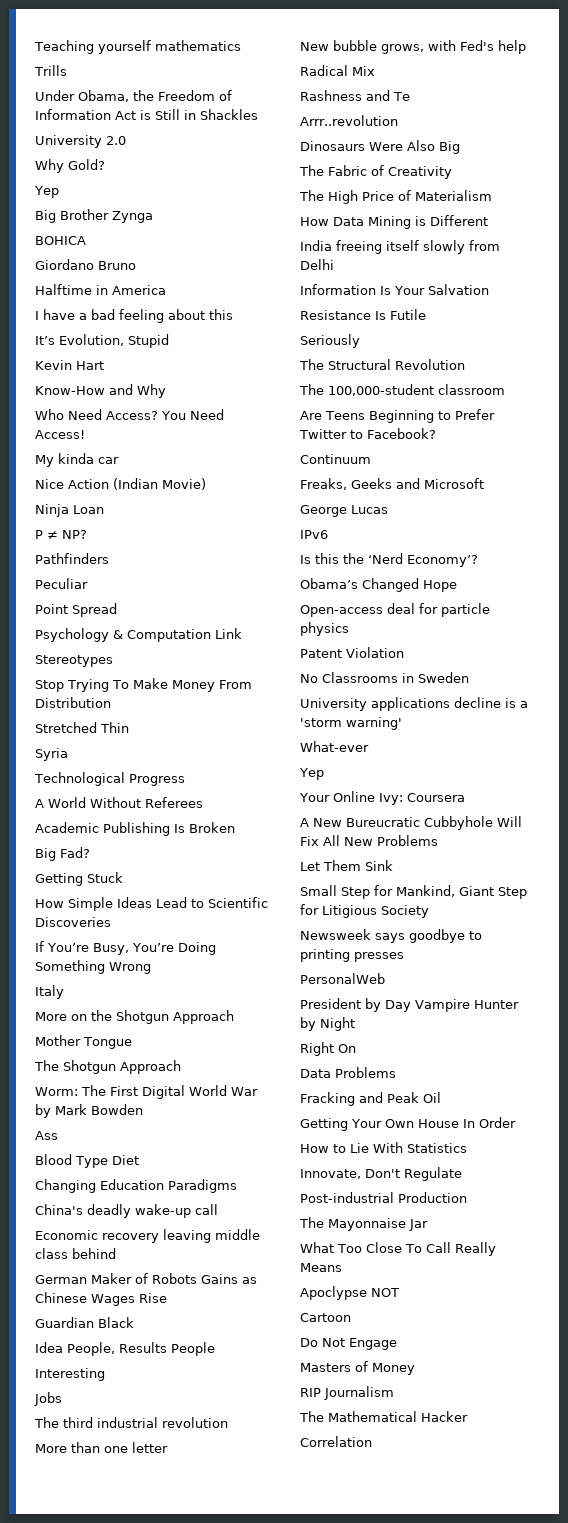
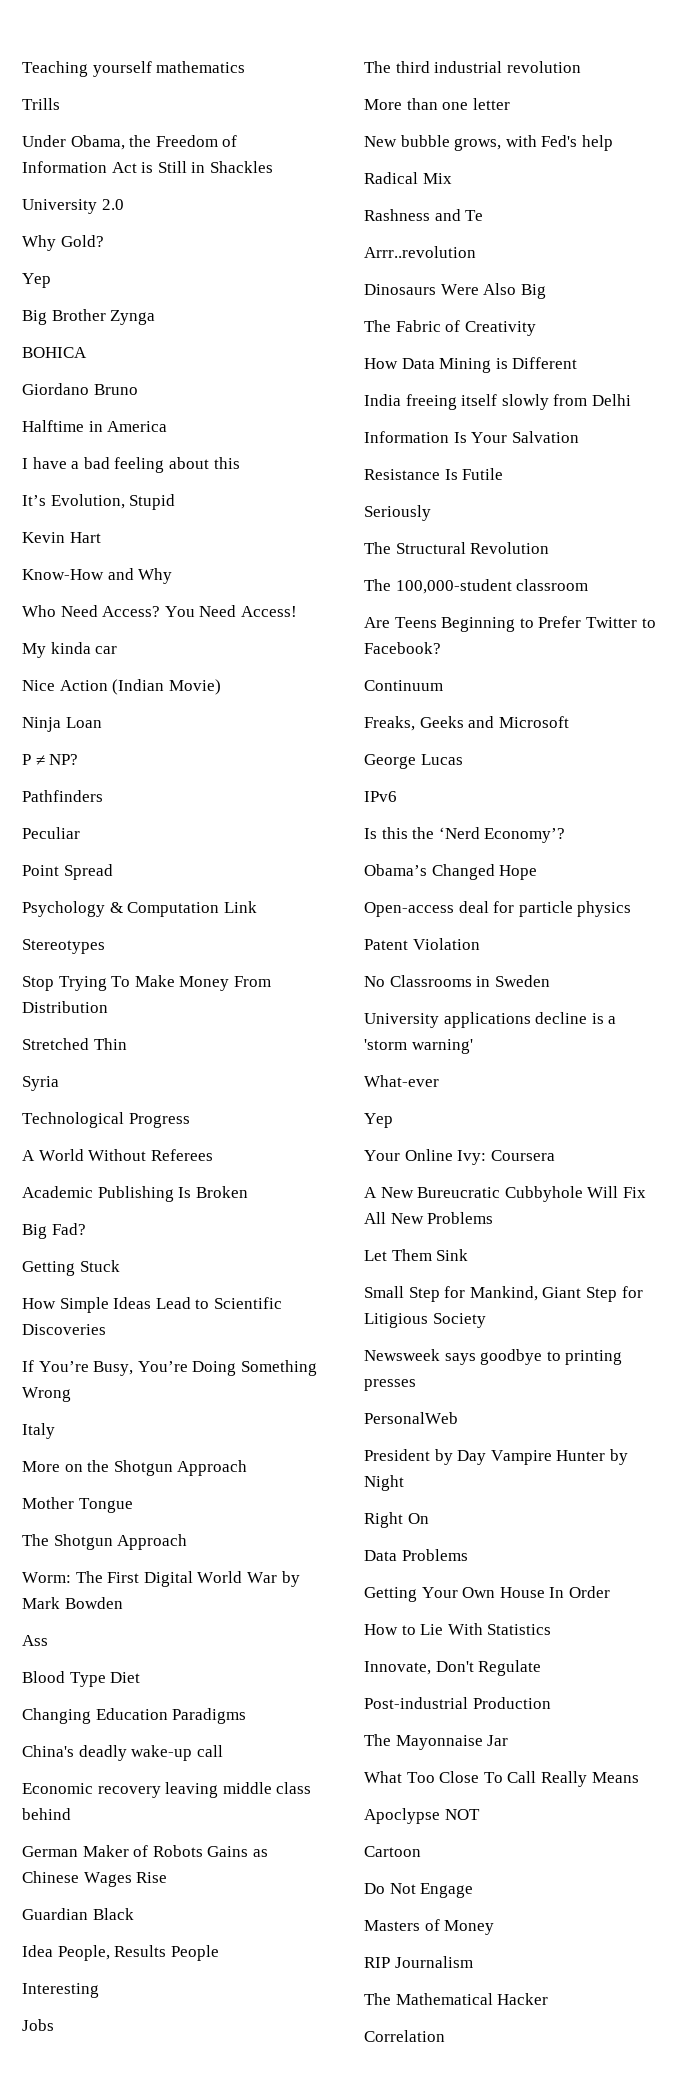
[299,190,492,204] // The High Price of Materialism -> (536, 328) none
[300,1092,441,1106] // Fracking and Peak Oil -> (468, 1555) none

